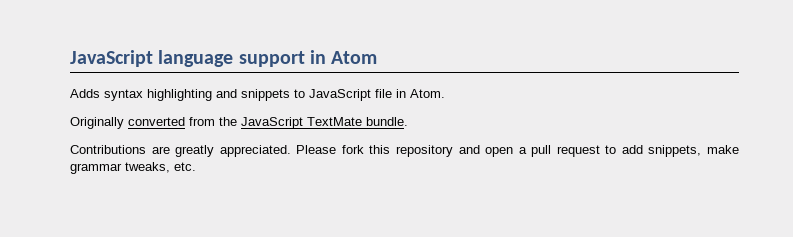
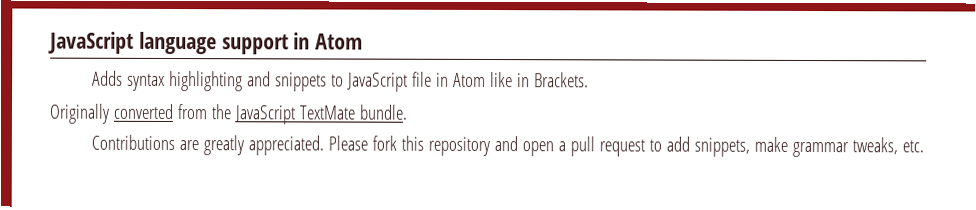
[410,89,445,98] Atom. -> [453,72,590,88] Atom like in Brackets.

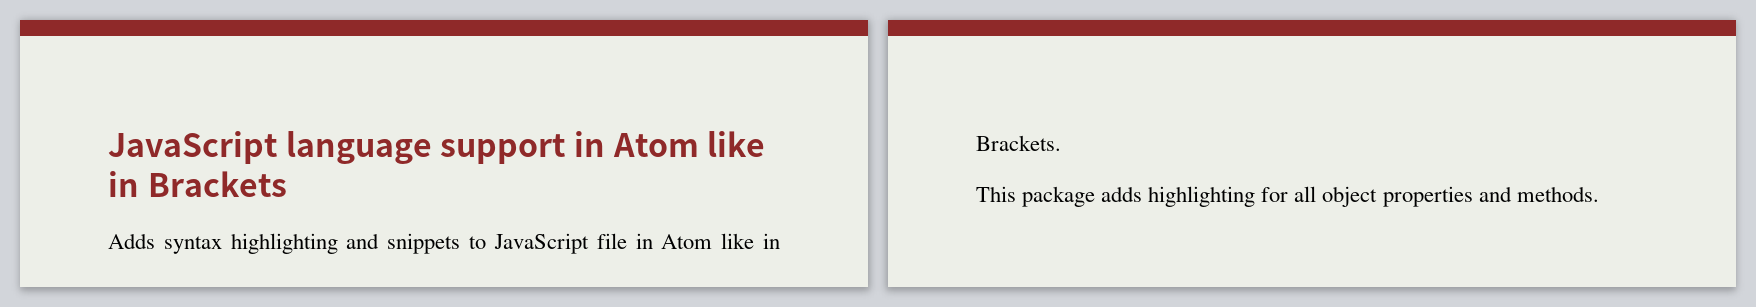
(364, 41) none -> [707,131,766,157] [108,171,287,197] like in Brackets
[49,103,408,125] [91,134,924,158] Originally converted from the JavaScript TextMate bundle. // Contributions are greatly appreciated. Please fork this repository and open a pull request to add snippets, make grammar tweaks, etc. -> [976,186,1599,207] This package adds highlighting for all object properties and methods.

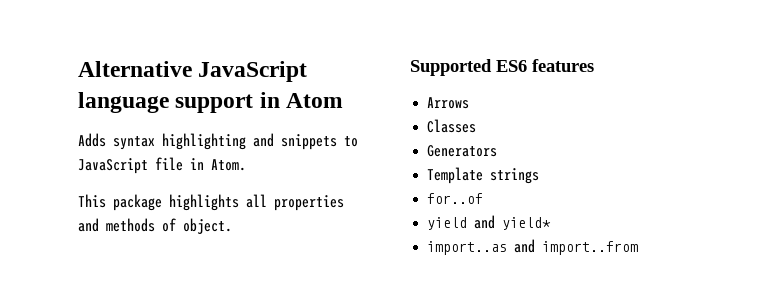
(108, 147) none -> [78,61,192,77] Alternative
[707,131,766,157] [108,171,287,197] like in Brackets -> (344, 100) none
[661,233,781,249] [976,135,1061,151] [976,186,1599,207] Atom like in Brackets. // This package adds highlighting for all object properties and methods. -> [211,159,246,171] [78,194,344,211] [78,218,232,234] [410,59,594,76] [427,97,470,109] [427,119,477,133] [427,145,498,157] [427,167,540,184] [427,193,484,204] [427,215,552,230] [427,239,639,255] Atom. // This package highlights all properties and methods of object. // Supported ES6 features // Arrows // Classes // Generators // Template strings // for..of // yield and yield* // import..as and import..from

